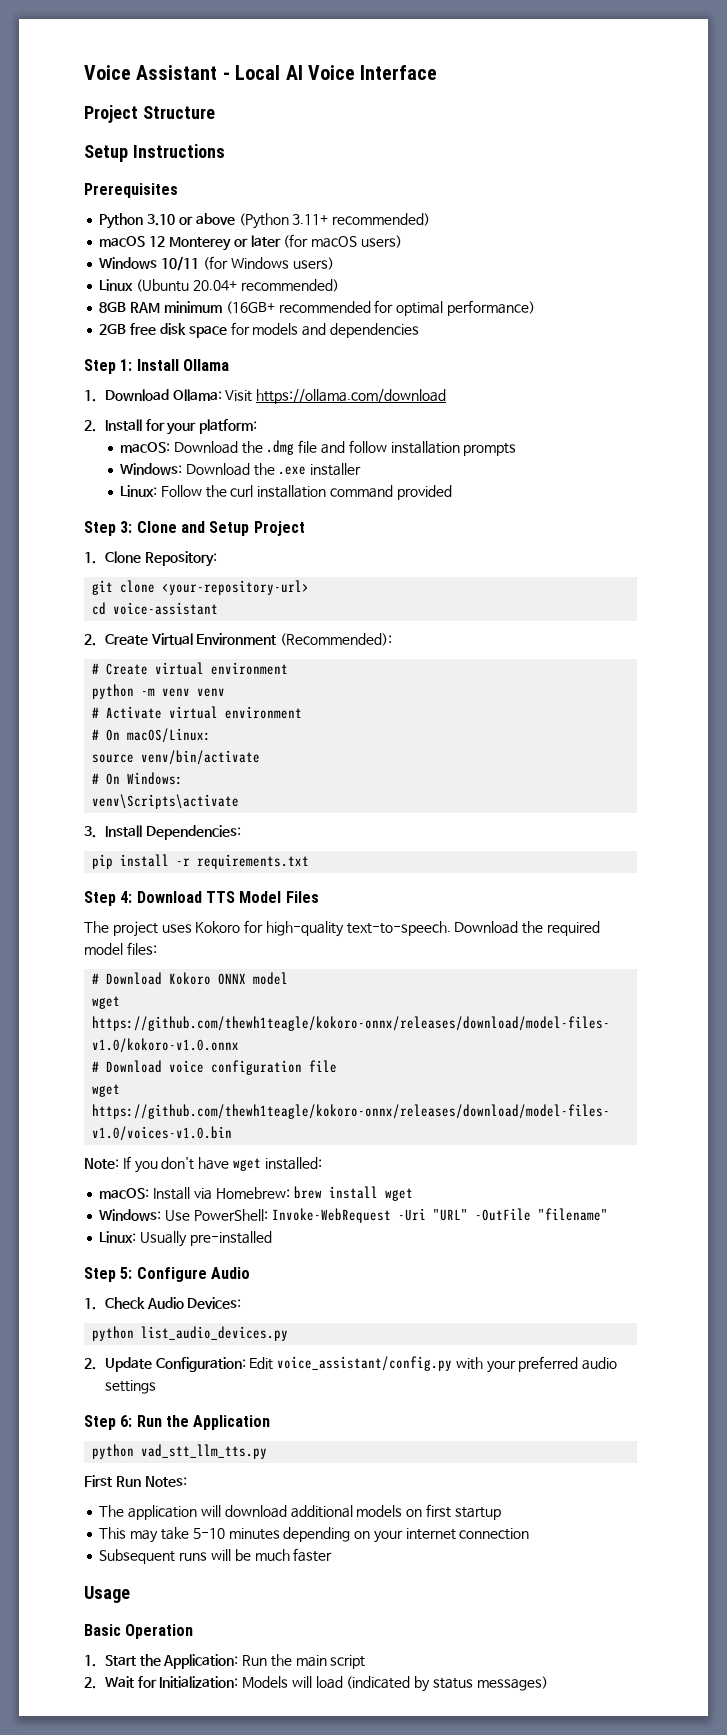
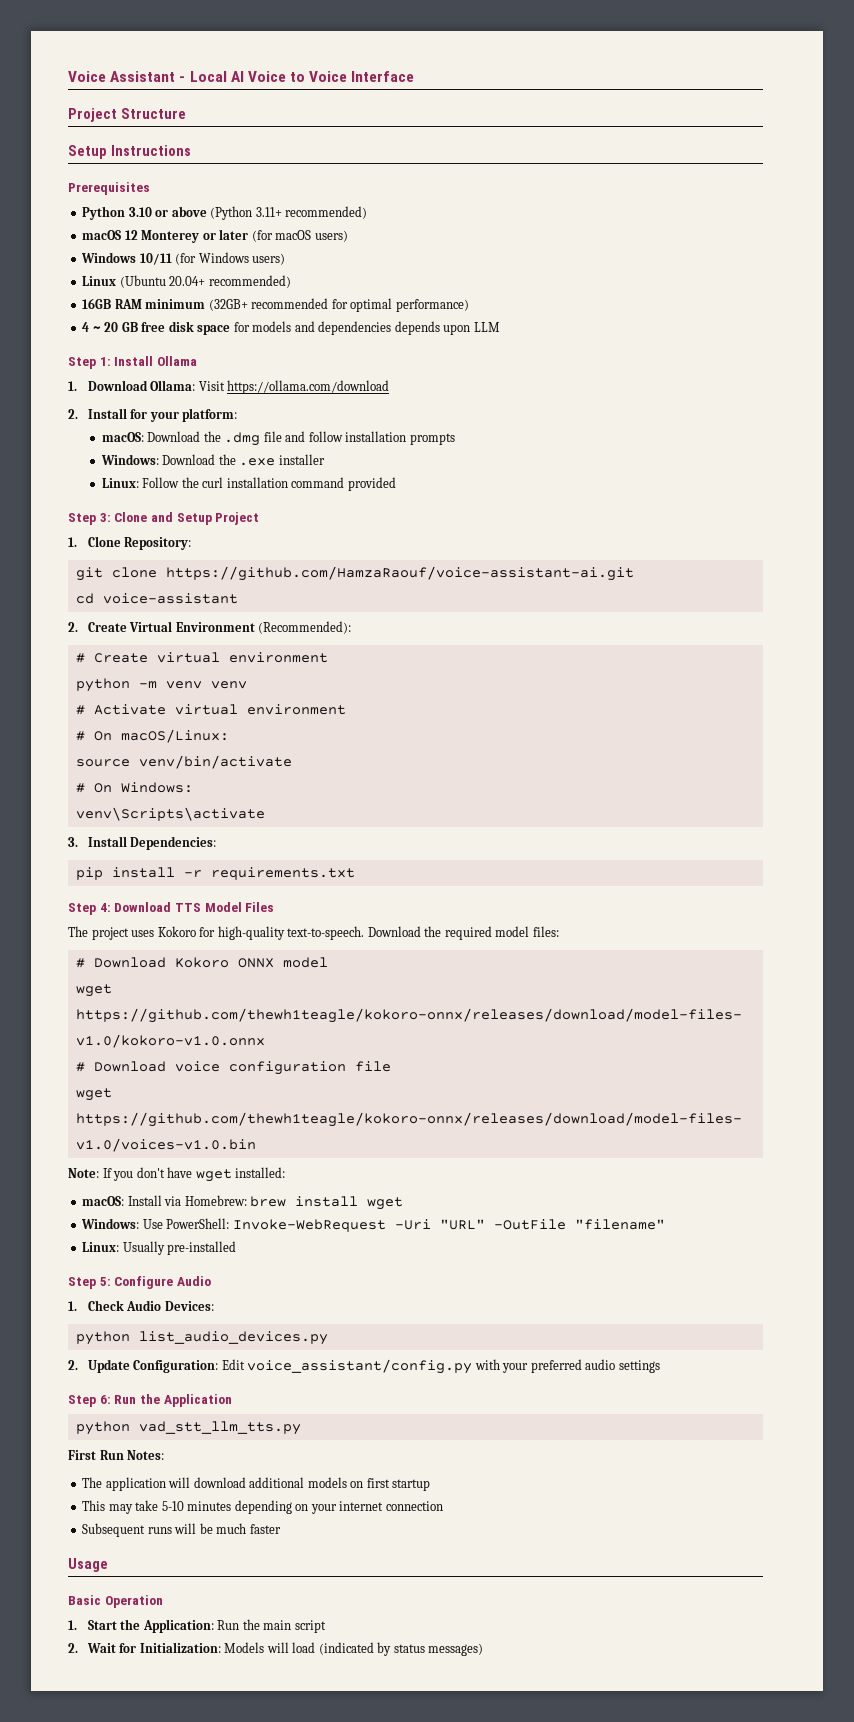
(355, 72) none -> [290,71,348,82] to Voice
[99,302,127,313] 8GB -> [82,298,112,309] 16GB
[225,301,275,314] (16GB+ -> [208,299,248,311] (32GB+
[99,324,127,335] 2GB -> [82,322,138,332] 4 ~ 20 GB
(419, 330) none -> [394,321,500,335] depends upon LLM
[162,580,310,595] <your-repository-url> -> [165,566,634,581] https://github.com/HamzaRaouf/voice-assistant-ai.git

